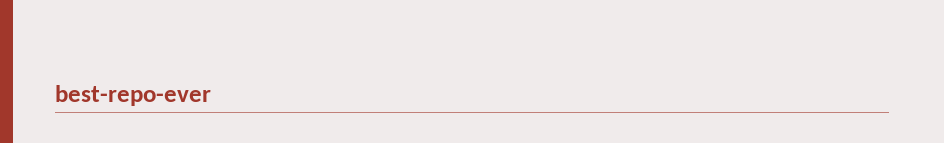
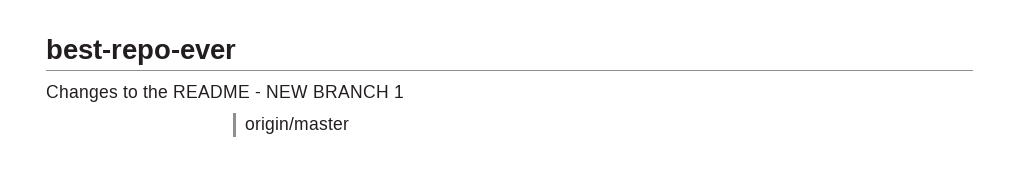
(211, 95) none -> [46,85,404,102] [245,117,350,134] // Changes to the README - NEW BRANCH 1 // origin/master

